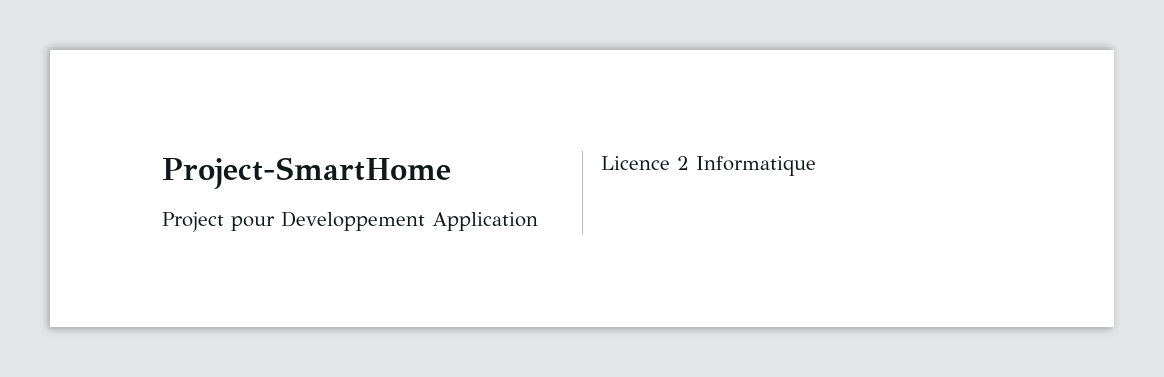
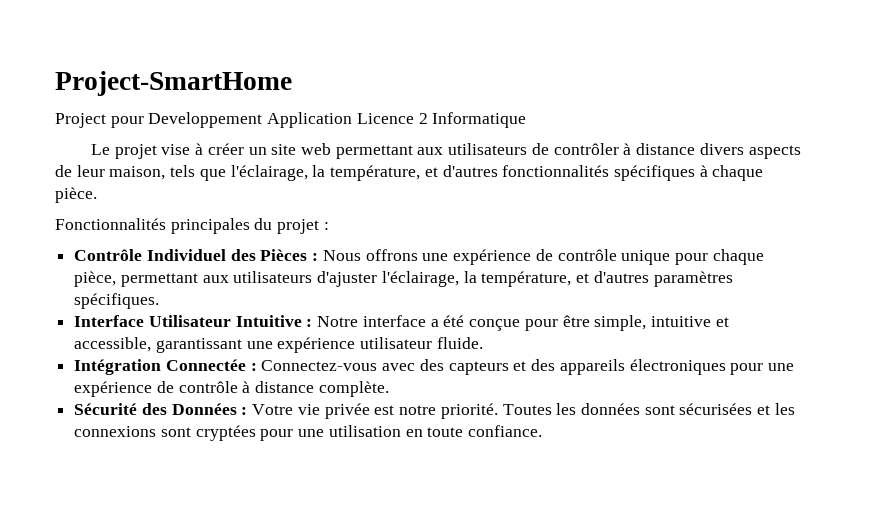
(816, 166) none -> [90,143,801,159] [55,165,764,181] [55,187,97,203] [55,218,329,234] [74,249,764,265] [74,271,733,287] [74,293,160,309] [74,315,729,331] [74,337,483,353] [74,359,794,375] [74,381,389,397] [74,403,795,419] [74,425,543,441] // Le projet vise à créer un site web permettant aux utilisateurs de contrôler à distance divers aspects de leur maison, tels que l'éclairage, la température, et d'autres fonctionnalités spécifiques à chaque pièce. // Fonctionnalités principales du projet : // Contrôle Individuel des Pièces : Nous offrons une expérience de contrôle unique pour chaque pièce, permettant aux utilisateurs d'ajuster l'éclairage, la température, et d'autres paramètres spécifiques. // Interface Utilisateur Intuitive : Notre interface a été conçue pour être simple, intuitive et accessible, garantissant une expérience utilisateur fluide. // Intégration Connectée : Connectez-vous avec des capteurs et des appareils électroniques pour une expérience de contrôle à distance complète. // Sécurité des Données : Votre vie privée est notre priorité. Toutes les données sont sécurisées et les connexions sont cryptées pour une utilisation en toute confiance.

